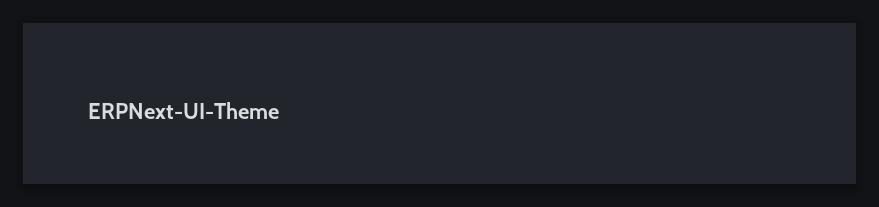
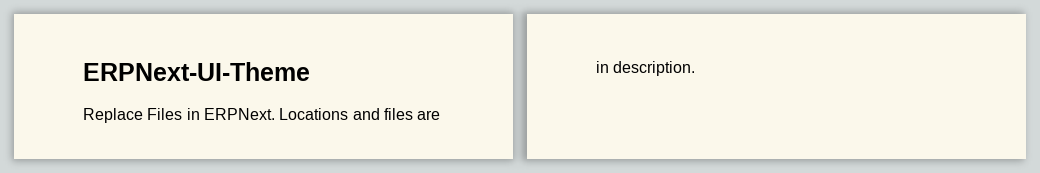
(279, 110) none -> [83,108,441,123] [596,61,696,76] // Replace Files in ERPNext. Locations and files are in description.

